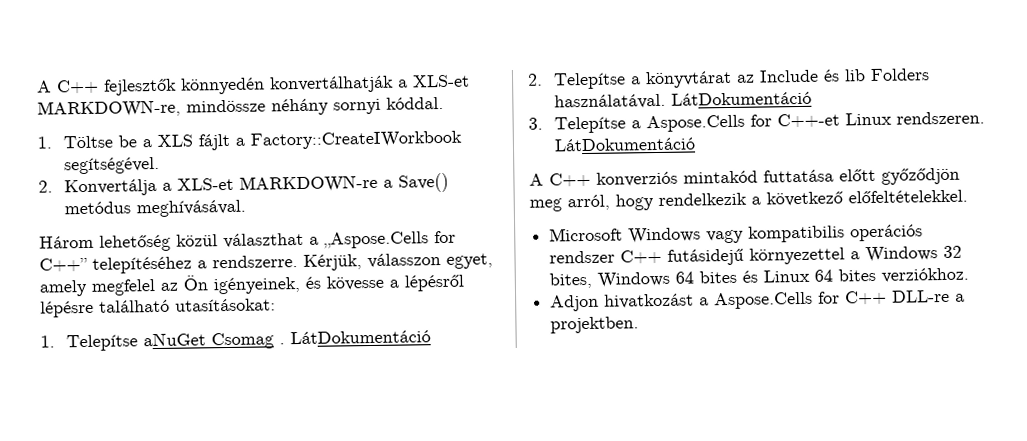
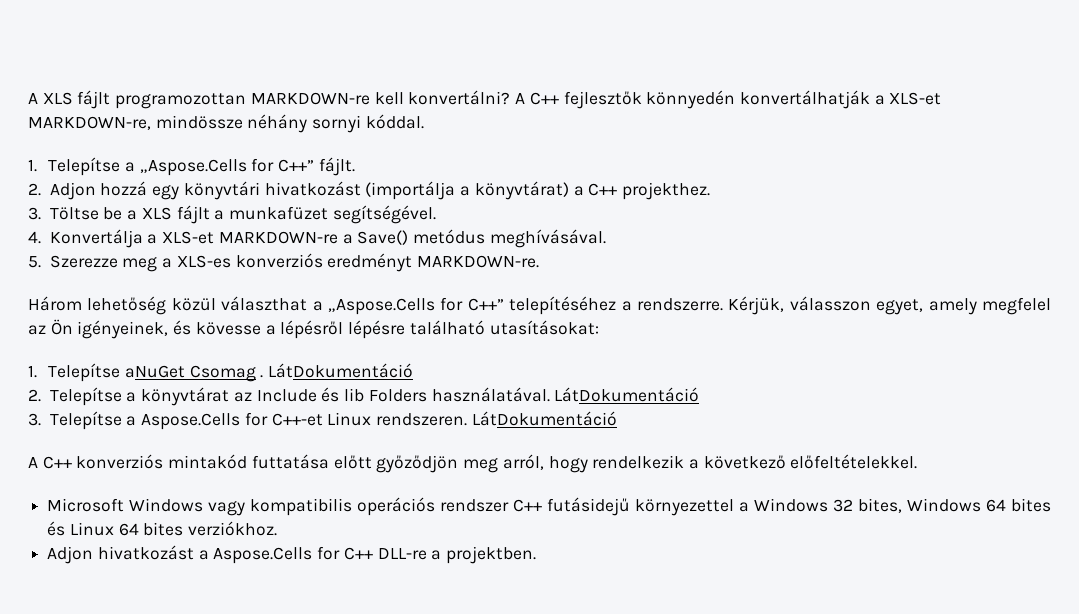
[37,80,52,93] A -> [28,90,526,109] A XLS fájlt programozottan MARKDOWN-re kell konvertálni? A
(52, 142) none -> [48,157,355,176] [28,181,711,200] [28,207,41,220] Telepítse a „Aspose.Cells for C++” fájlt. // 2. Adjon hozzá egy könyvtári hivatkozást (importálja a könyvtárat) a C++ projekthez. // 3.
[250,130,463,150] Factory::CreateIWorkbook -> [229,206,329,220] munkafüzet
[38,180,53,193] 2. -> [28,231,41,244] 4.
(247, 208) none -> [28,253,540,272] // 5. Szerezze meg a XLS-es konverziós eredményt MARKDOWN-re.

